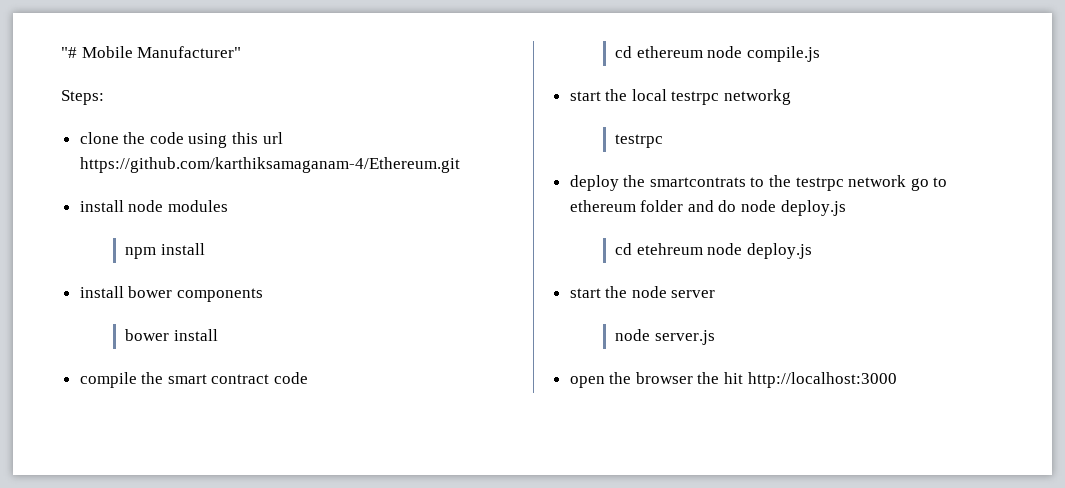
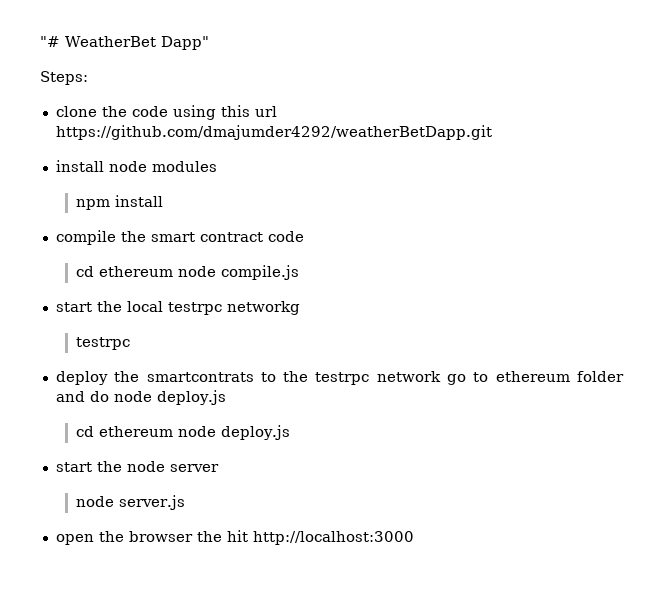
[81,46,242,58] Mobile Manufacturer" -> [65,36,209,50] WeatherBet Dapp"
[79,157,460,173] https://github.com/karthiksamaganam-4/Ethereum.git -> [55,125,492,140] https://github.com/dmajumder4292/weatherBetDapp.git
[79,286,263,302] [124,329,218,341] // install bower components // bower install -> (163, 201) none
[636,243,703,255] etehreum -> [98,426,173,437] ethereum

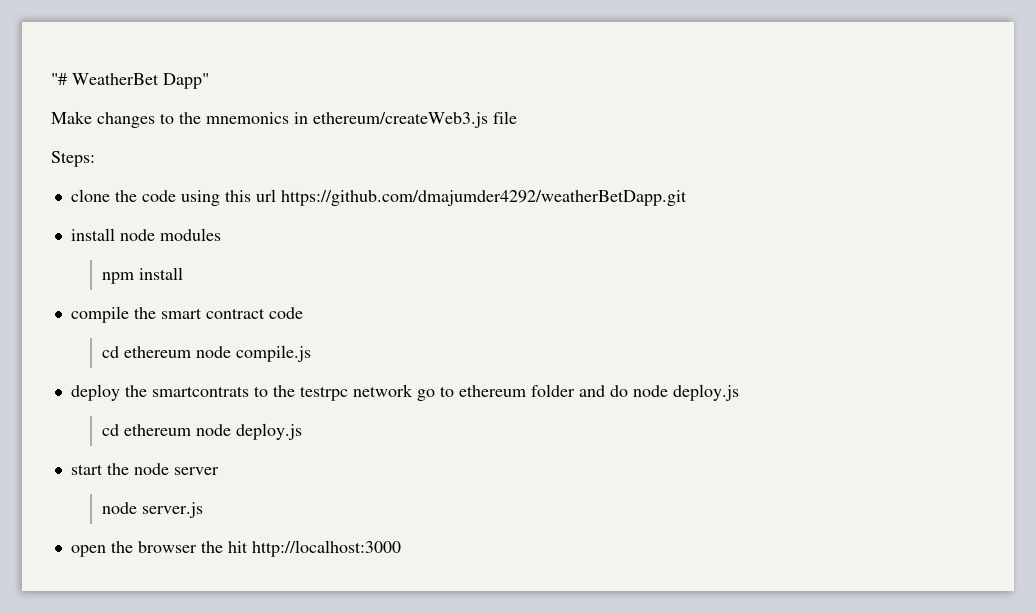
(209, 43) none -> [51,111,517,128] // Make changes to the mnemonics in ethereum/createWeb3.js file
[55,301,300,315] [75,337,130,350] // start the local testrpc networkg // testrpc -> (312, 353) none

